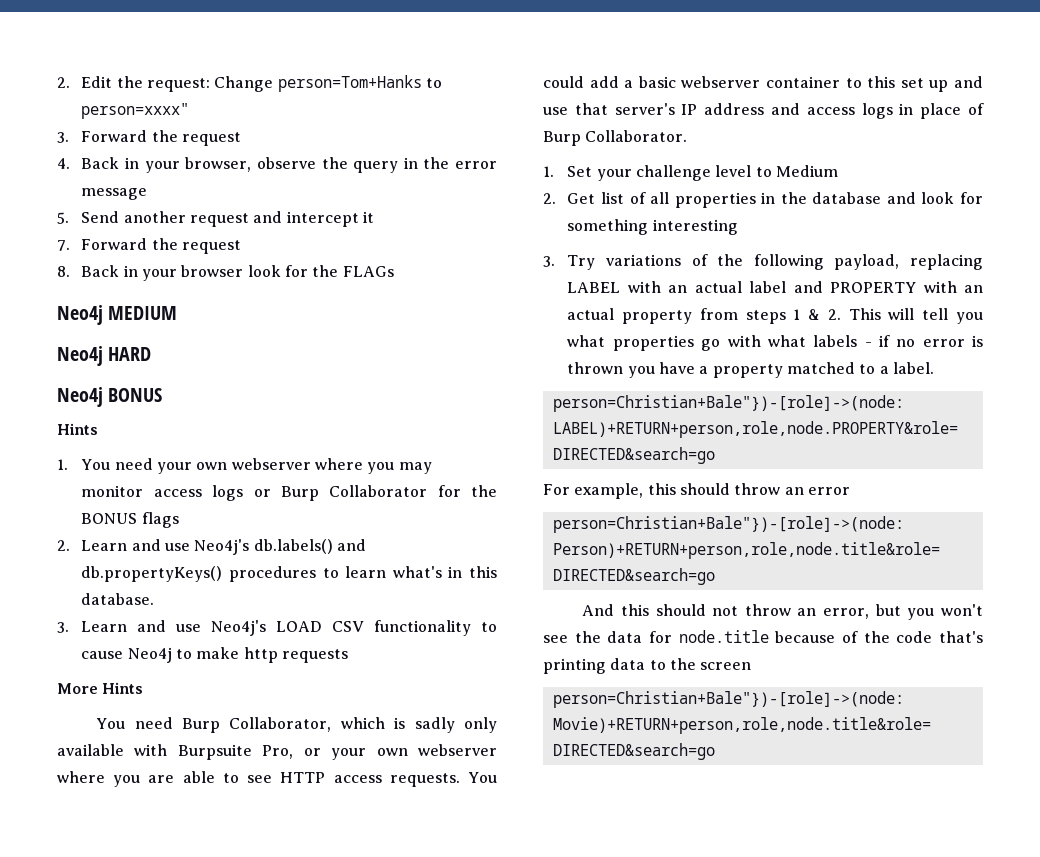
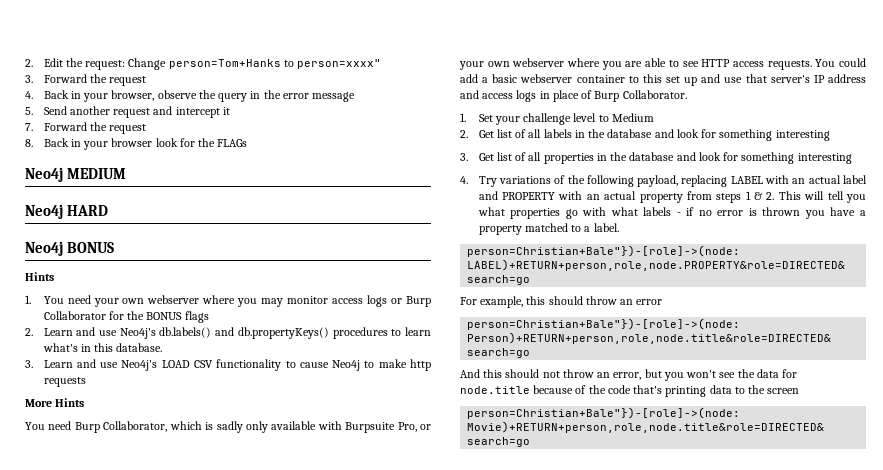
(670, 198) none -> [543,129,830,141] [460,152,542,161] labels in the database and look for something interesting // 3. Get list of all
[543,256,555,267] 3. -> [460,176,468,184] 4.

